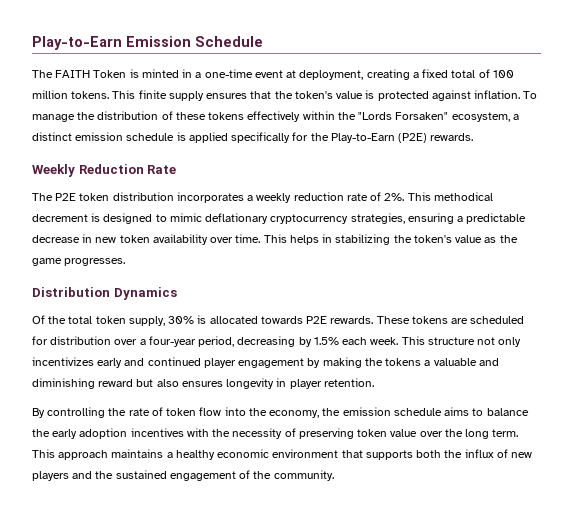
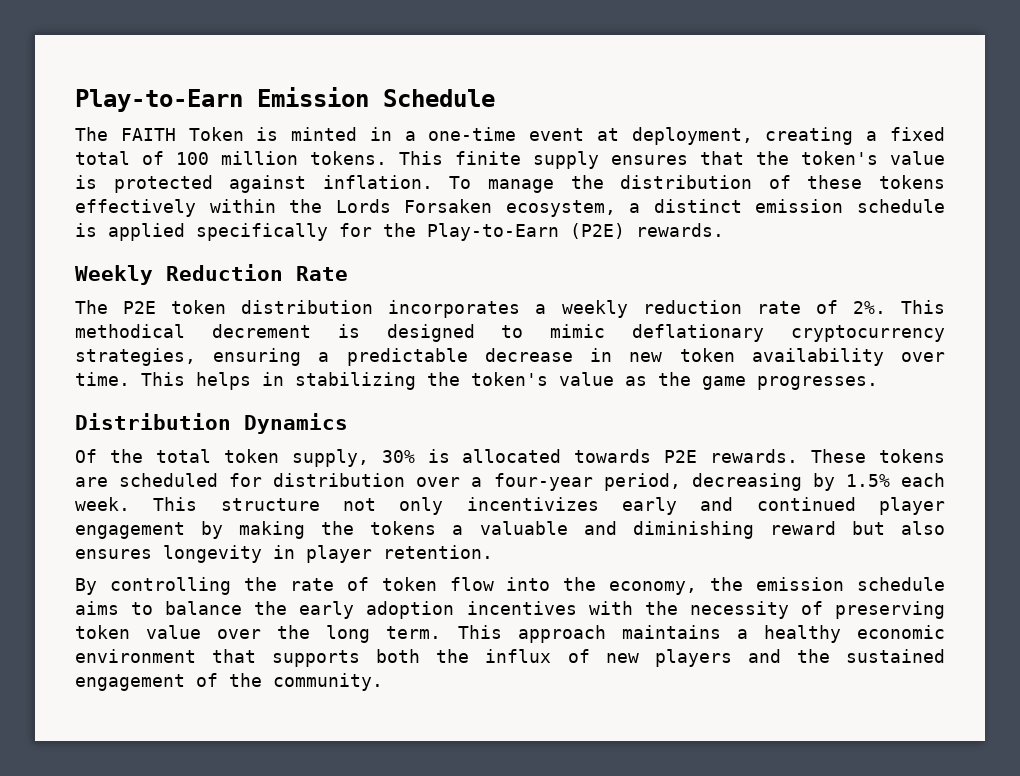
[358,112,449,120] "Lords Forsaken" -> [335,199,493,213] Lords Forsaken

